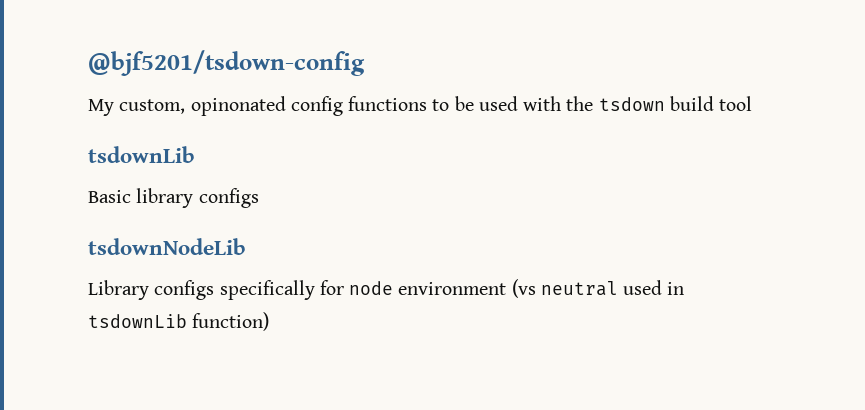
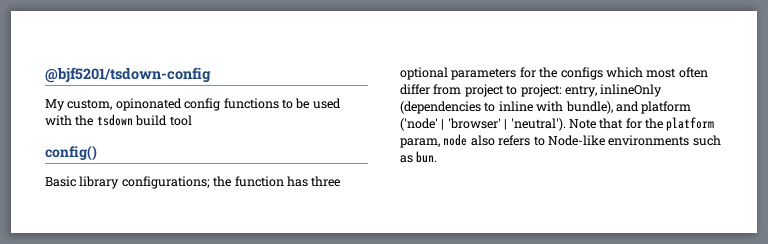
[88,146,195,163] tsdownLib -> [45,145,97,161] config()
[198,188,259,208] [88,238,246,255] [88,279,685,300] [88,312,270,331] configs // tsdownNodeLib // Library configs specifically for node environment (vs neutral used in tsdownLib function) -> [121,176,341,189] [400,67,708,80] [400,84,663,97] [400,101,692,114] [400,117,715,131] [400,134,721,148] [400,151,438,163] configurations; the function has three optional parameters for the configs which most often differ from project to project: entry, inlineOnly (dependencies to inline with bundle), and platform ('node' | 'browser' | 'neutral'). Note that for the platform param, node also refers to Node-like environments such as bun.

